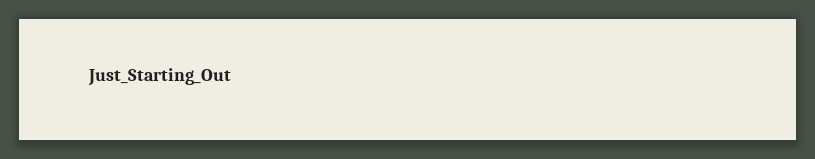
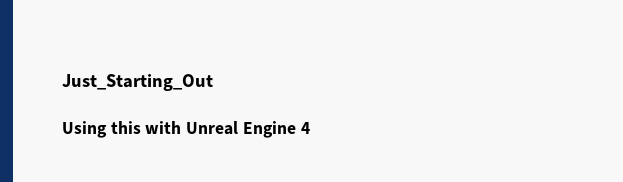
(231, 77) none -> [62,121,310,138] // Using this with Unreal Engine 4

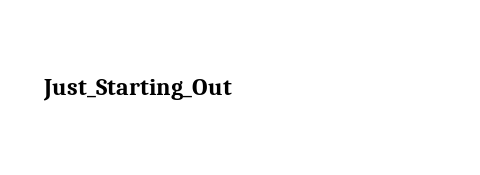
[62,121,310,138] // Using this with Unreal Engine 4 -> (232, 90) none

